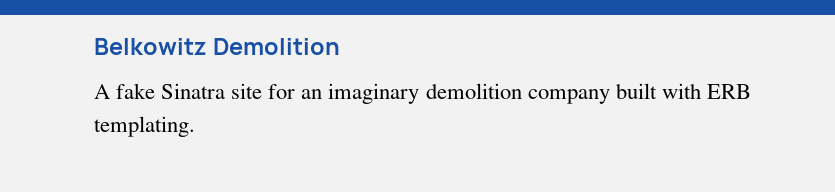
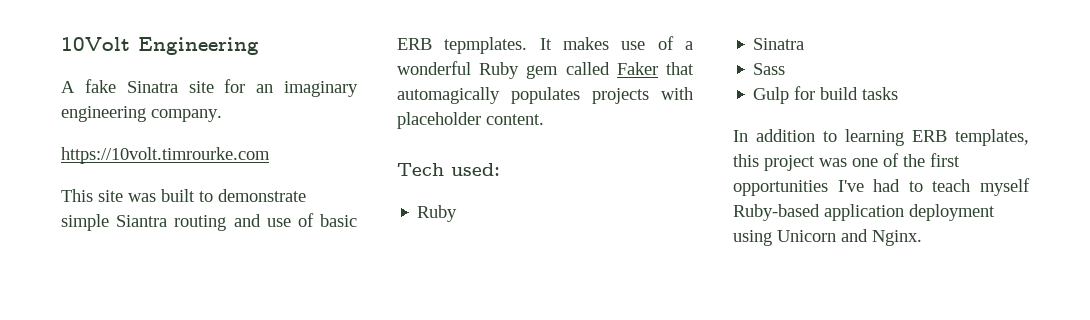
[94,38,341,55] Belkowitz Demolition -> [61,37,259,55] 10Volt Engineering
[425,83,751,104] [94,116,195,137] demolition company built with ERB templating. -> [61,106,222,122] [61,147,270,164] [61,189,306,202] [61,213,357,231] [397,36,693,54] [397,61,694,79] [397,87,693,104] [397,112,544,129] [397,163,500,176] [417,205,458,222] [753,38,805,50] [753,63,786,75] [753,86,899,104] [733,129,1029,146] [733,153,960,171] [733,178,1030,196] [733,204,995,221] [733,229,922,246] engineering company. // https://10volt.timrourke.com // This site was built to demonstrate simple Siantra routing and use of basic ERB tepmplates. It makes use of a wonderful Ruby gem called Faker that automagically populates projects with placeholder content. // Tech used: // Ruby // Sinatra // Sass // Gulp for build tasks // In addition to learning ERB templates, this project was one of the first opportunities I've had to teach myself Ruby-based application deployment using Unicorn and Nginx.

